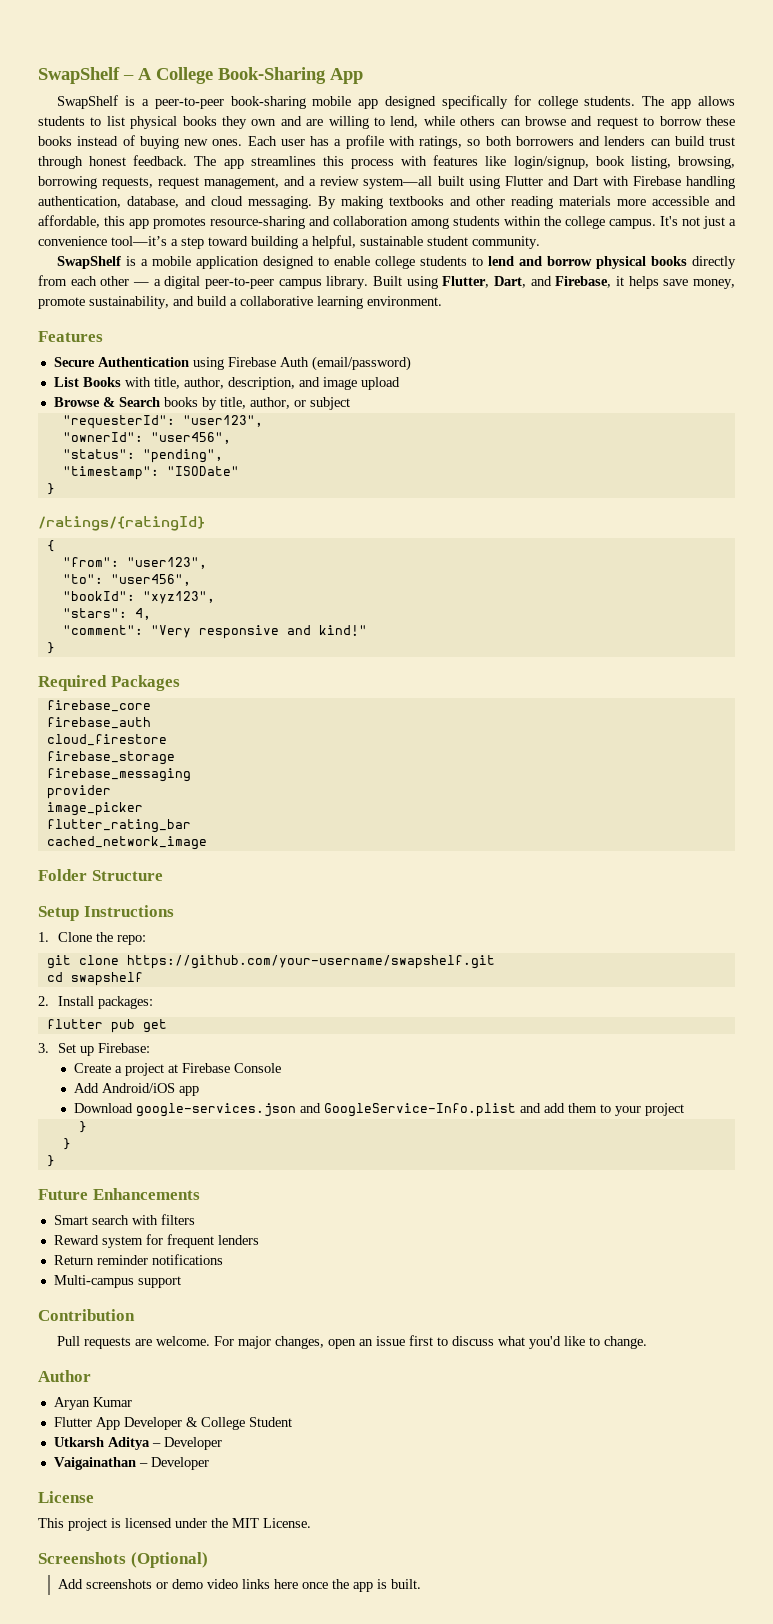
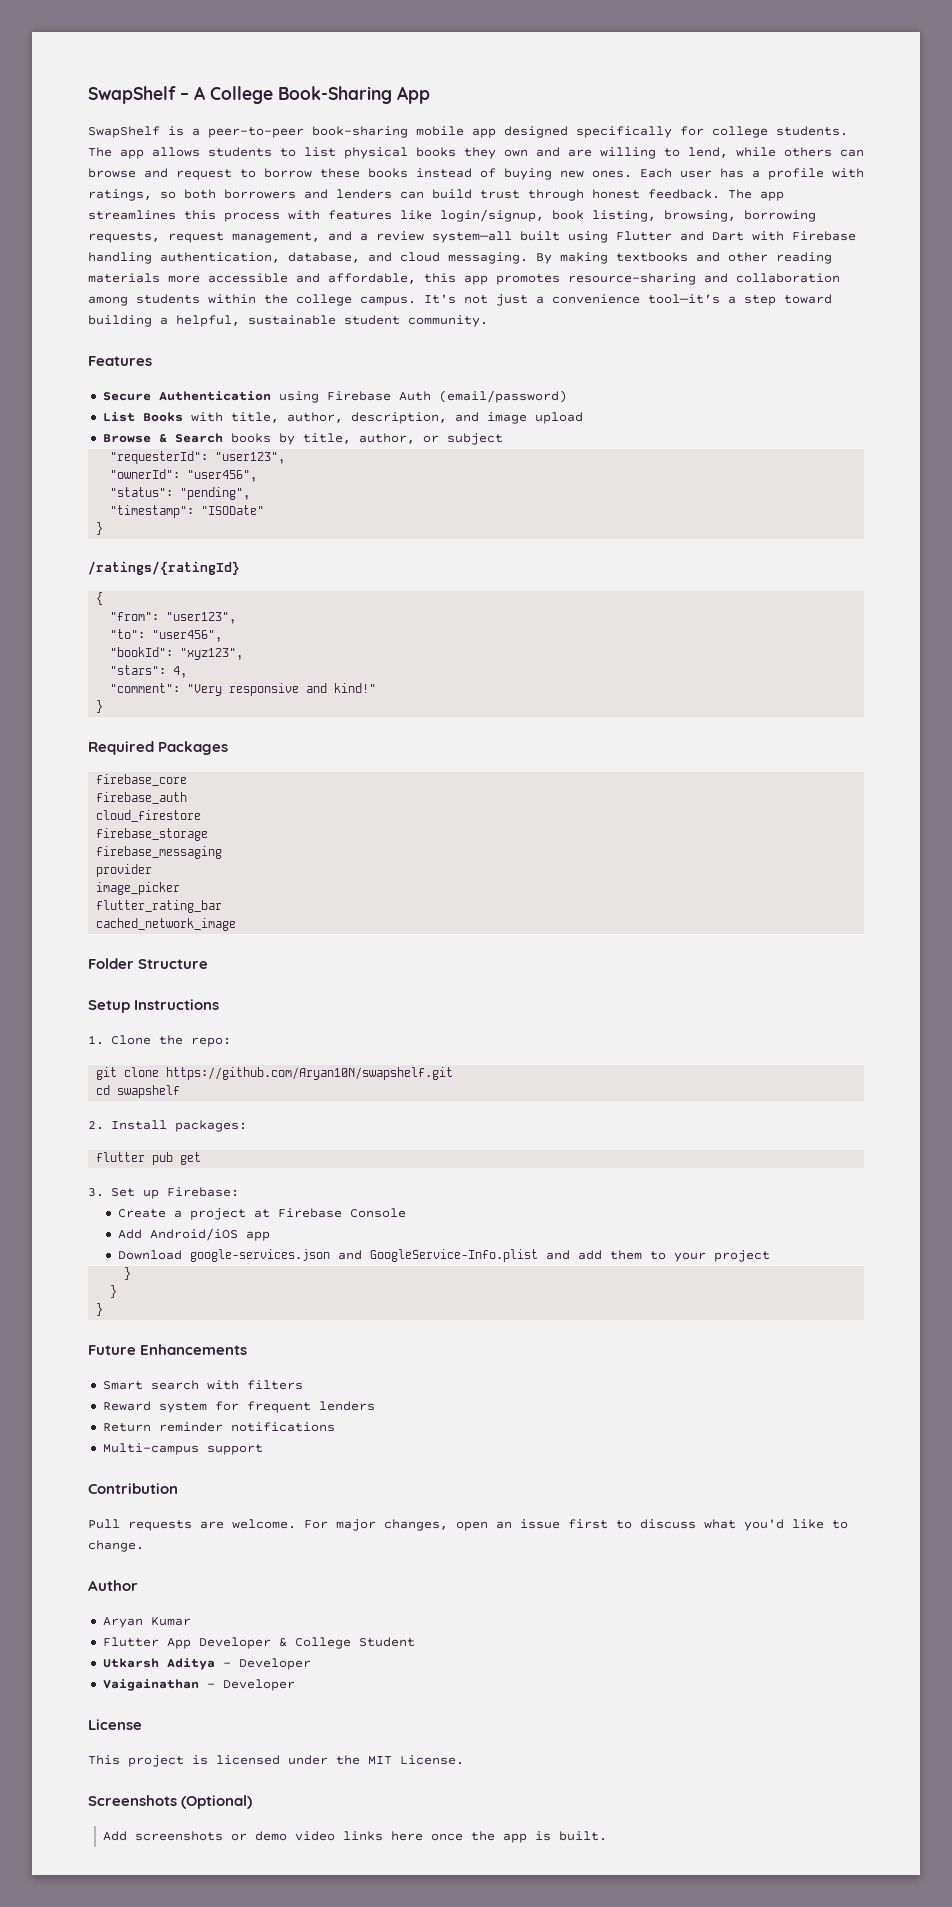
[57,256,736,269] [38,275,735,289] [38,296,442,309] // SwapShelf is a mobile application designed to enable college students to lend and borrow physical books directly from each other — a digital peer-to-peer campus library. Built using Flutter, Dart, and Firebase, it helps save money, promote sustainability, and build a collaborative learning environment. -> (488, 321) none
[126,955,495,969] https://github.com/your-username/swapshelf.git -> [166,1067,454,1080] https://github.com/Aryan10N/swapshelf.git

